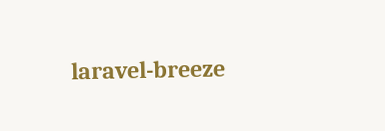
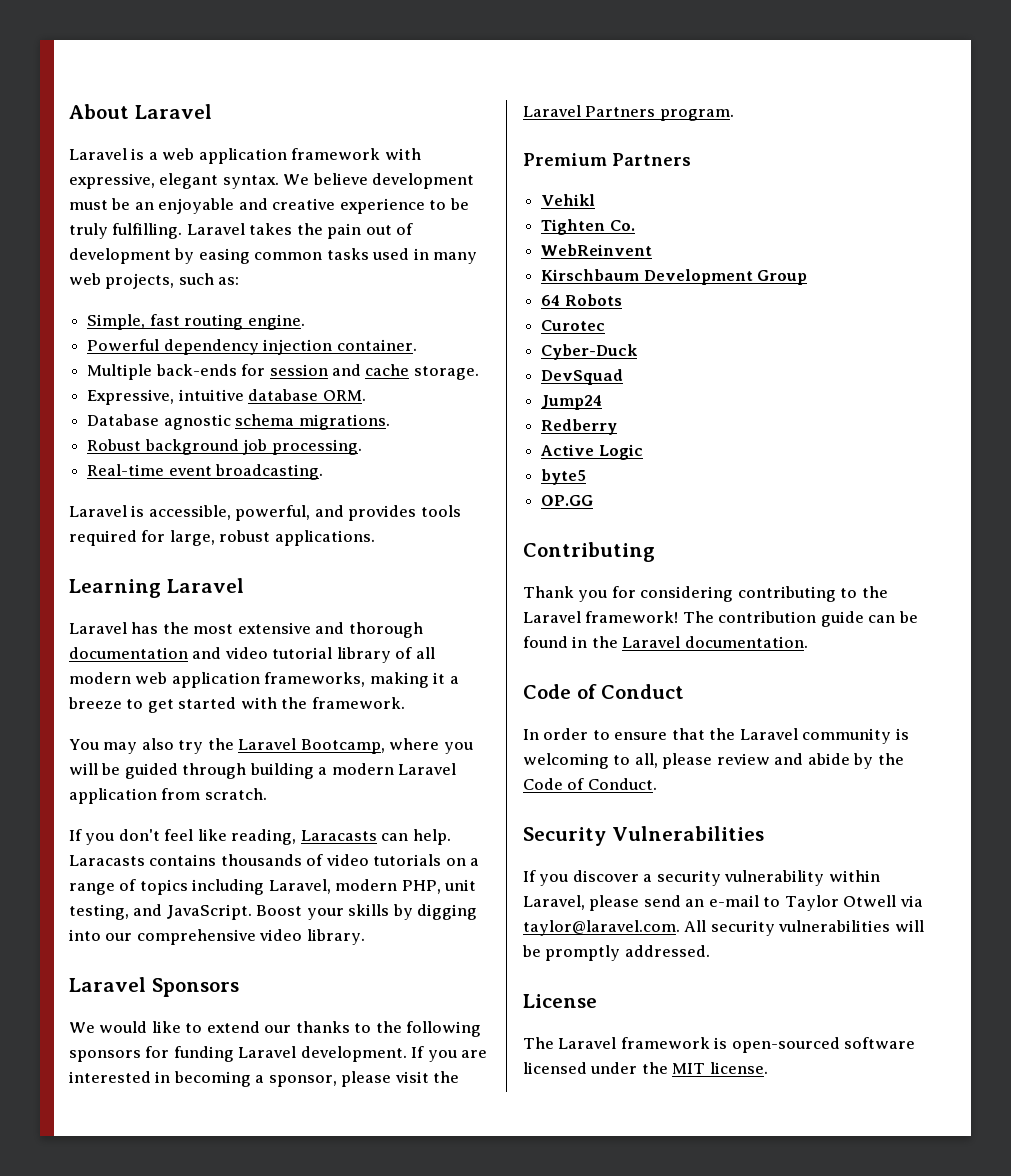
[70,59,226,80] laravel-breeze -> [69,104,212,119] [69,148,421,164] [69,173,475,189] [69,198,469,214] [69,223,414,239] [69,248,478,264] [69,273,240,289] [87,314,305,330] [87,339,417,355] [87,364,479,380] [87,389,366,405] [87,414,390,430] [87,439,362,455] [87,464,324,480] [69,505,461,521] [69,530,375,546] [69,578,244,598] [69,622,423,638] [69,647,435,663] [69,672,459,688] [68,697,405,713] [69,738,473,754] [69,763,457,779] [69,788,267,804] [69,829,451,845] [69,854,480,866] [69,879,477,895] [69,904,478,920] [69,929,365,945] [69,977,239,997] [69,1021,482,1037] [69,1046,488,1062] [69,1071,460,1087] [523,105,734,121] [523,153,691,166] [541,194,596,206] [541,219,635,235] [541,244,653,256] [541,269,808,285] [541,294,622,306] [541,320,606,331] [541,344,639,360] [541,369,624,385] [541,395,603,410] [541,419,618,435] [541,444,643,460] [541,469,587,485] [541,495,594,506] [523,542,655,562] [523,586,888,602] [523,611,918,627] [523,636,808,648] [523,684,685,699] [523,728,909,744] [523,753,904,769] [523,778,657,790] [523,826,764,846] [523,870,880,886] [523,895,923,911] [523,920,924,936] [522,945,710,961] [523,994,597,1008] [523,1037,916,1053] [523,1062,768,1074] About Laravel // Laravel is a web application framework with expressive, elegant syntax. We believe development must be an enjoyable and creative experience to be truly fulfilling. Laravel takes the pain out of development by easing common tasks used in many web projects, such as: // Simple, fast routing engine. // Powerful dependency injection container. // Multiple back-ends for session and cache storage. // Expressive, intuitive database ORM. // Database agnostic schema migrations. // Robust background job processing. // Real-time event broadcasting. // Laravel is accessible, powerful, and provides tools required for large, robust applications. // Learning Laravel // Laravel has the most extensive and thorough documentation and video tutorial library of all modern web application frameworks, making it a breeze to get started with the framework. // You may also try the Laravel Bootcamp, where you will be guided through building a modern Laravel application from scratch. // If you don't feel like reading, Laracasts can help. Laracasts contains thousands of video tutorials on a range of topics including Laravel, modern PHP, unit testing, and JavaScript. Boost your skills by digging into our comprehensive video library. // Laravel Sponsors // We would like to extend our thanks to the following sponsors for funding Laravel development. If you are interested in becoming a sponsor, please visit the Laravel Partners program. // Premium Partners // Vehikl // Tighten Co. // WebReinvent // Kirschbaum Development Group // 64 Robots // Curotec // Cyber-Duck // DevSquad // Jump24 // Redberry // Active Logic // byte5 // OP.GG // Contributing // Thank you for considering contributing to the Laravel framework! The contribution guide can be found in the Laravel documentation. // Code of Conduct // In order to ensure that the Laravel community is welcoming to all, please review and abide by the Code of Conduct. // Security Vulnerabilities // If you discover a security vulnerability within Laravel, please send an e-mail to Taylor Otwell via taylor@laravel.com. All security vulnerabilities will be promptly addressed. // License // The Laravel framework is open-sourced software licensed under the MIT license.

